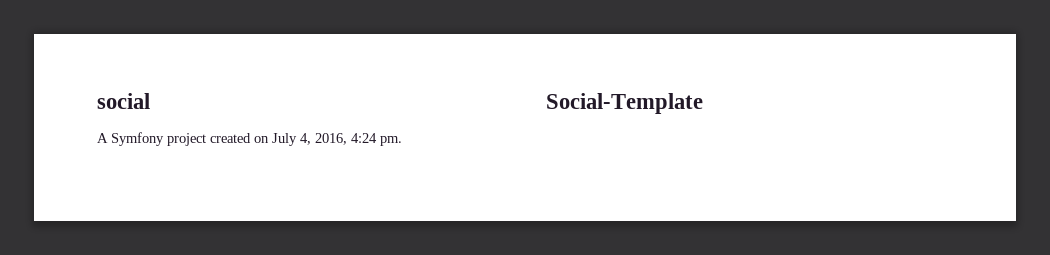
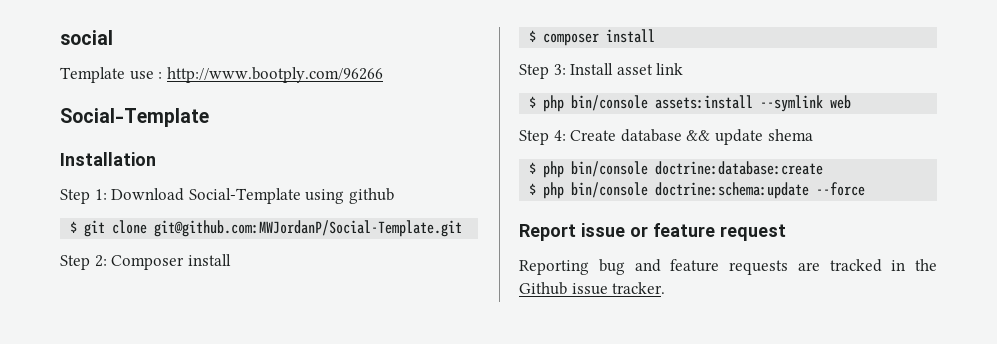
[97,132,402,146] [546,93,703,114] A Symfony project created on July 4, 2016, 4:24 pm. // Social-Template -> [60,67,383,83] [60,108,209,127] [60,152,156,166] [60,188,394,204] [70,220,463,237] [60,254,231,270] [529,29,656,46] [519,63,684,79] [529,95,852,112] [519,129,813,145] [529,161,824,178] [529,182,866,199] [519,223,786,241] [519,259,937,275] [519,282,666,295] Template use : http://www.bootply.com/96266 // Social-Template // Installation // Step 1: Download Social-Template using github // $ git clone git@github.com:MWJordanP/Social-Template.git // Step 2: Composer install // $ composer install // Step 3: Install asset link // $ php bin/console assets:install --symlink web // Step 4: Create database && update shema // $ php bin/console doctrine:database:create // $ php bin/console doctrine:schema:update --force // Report issue or feature request // Reporting bug and feature requests are tracked in the Github issue tracker.

